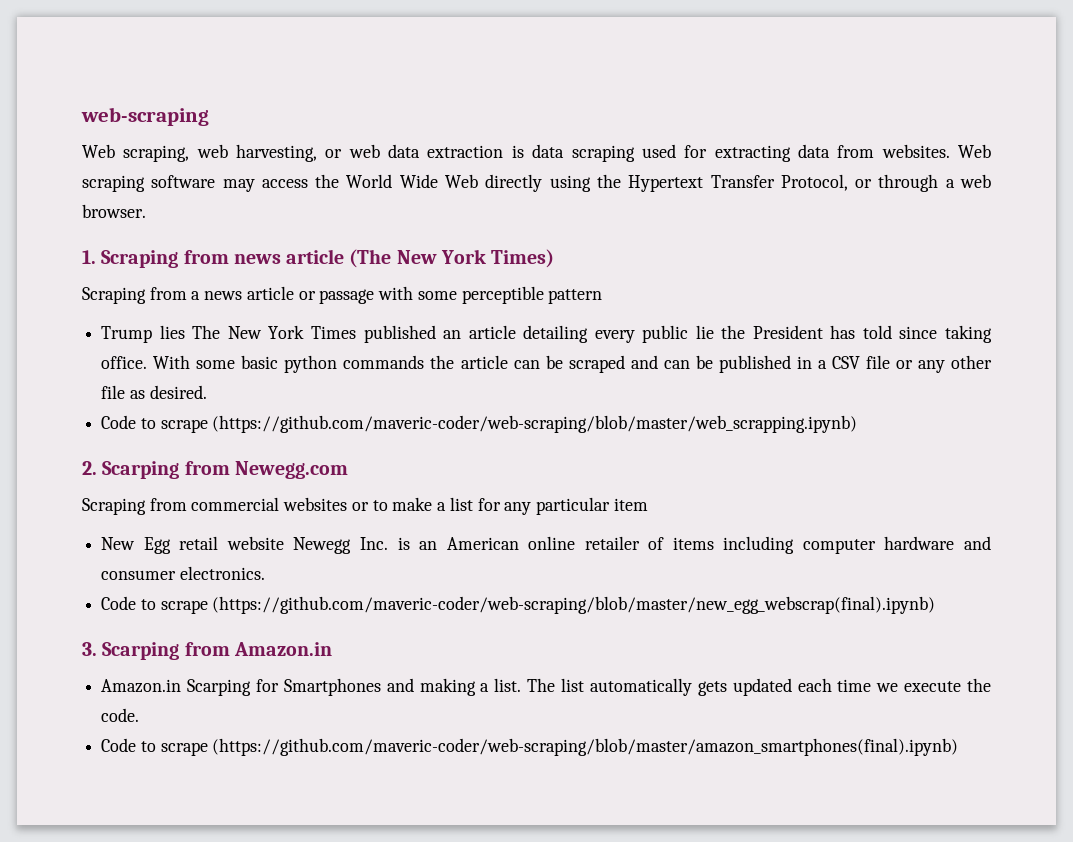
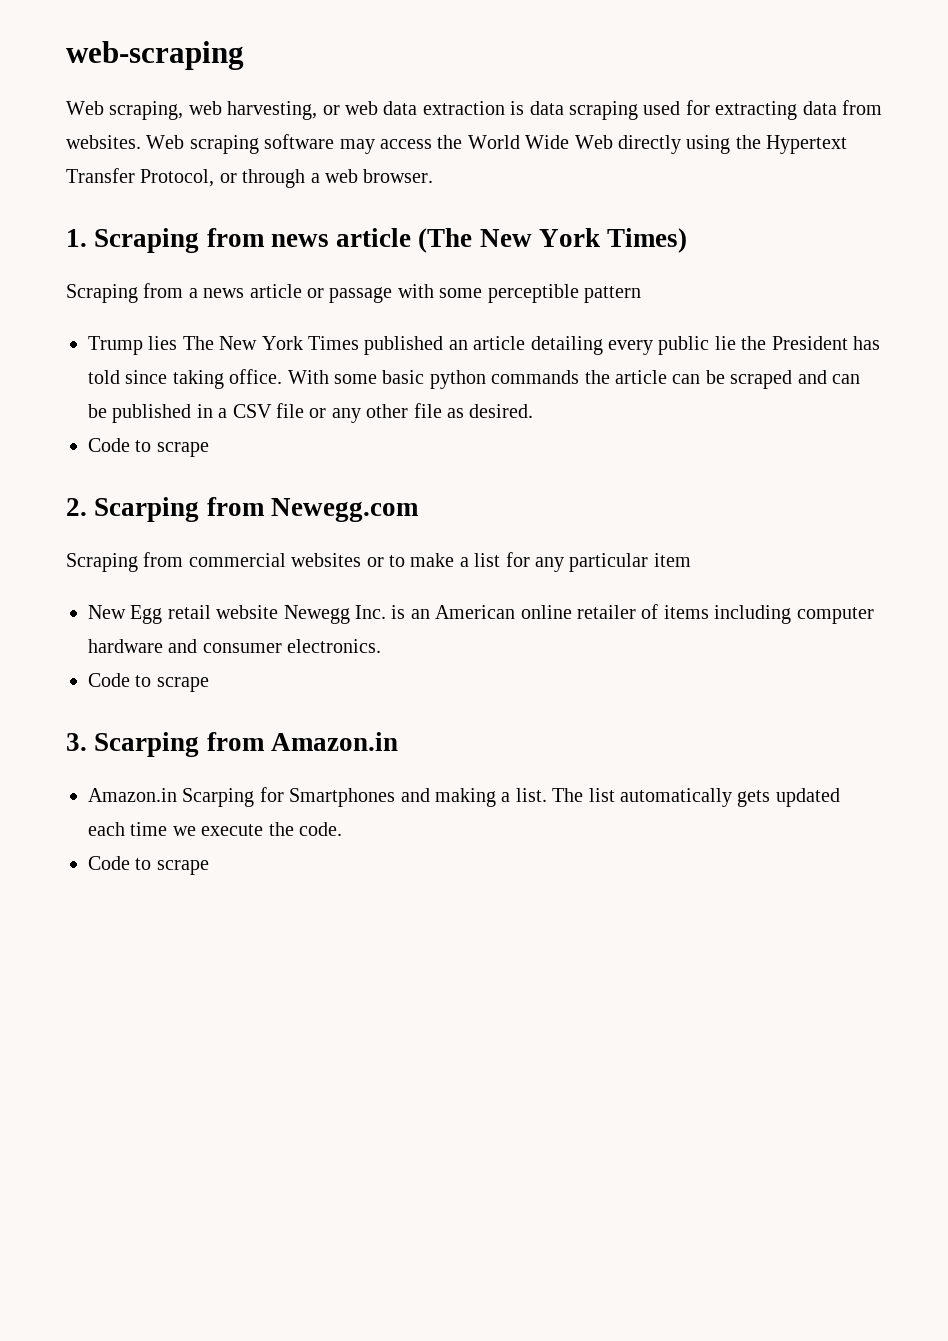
[212,415,858,433] (https://github.com/maveric-coder/web-scraping/blob/master/web_scrapping.ipynb) -> (209, 449) none
[212,596,936,614] (https://github.com/maveric-coder/web-scraping/blob/master/new_egg_webscrap(final).ipynb) -> (209, 684) none
[212,738,959,756] (https://github.com/maveric-coder/web-scraping/blob/master/amazon_smartphones(final).ipynb) -> (209, 867) none

